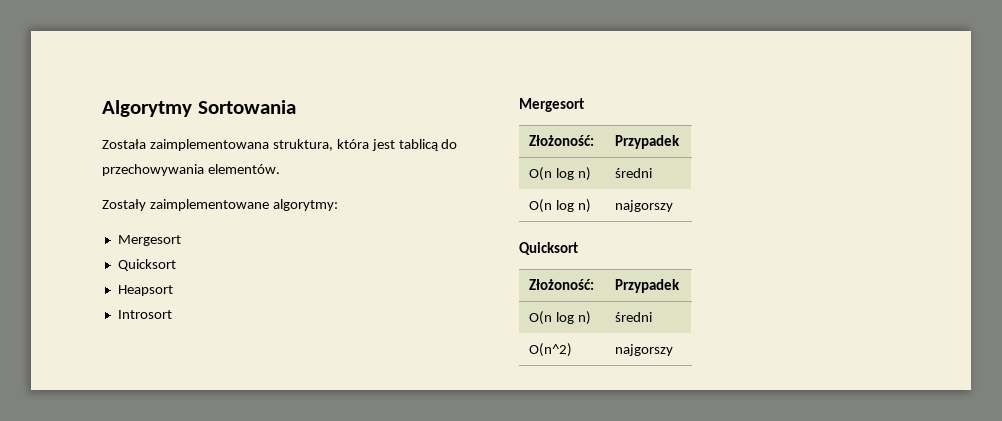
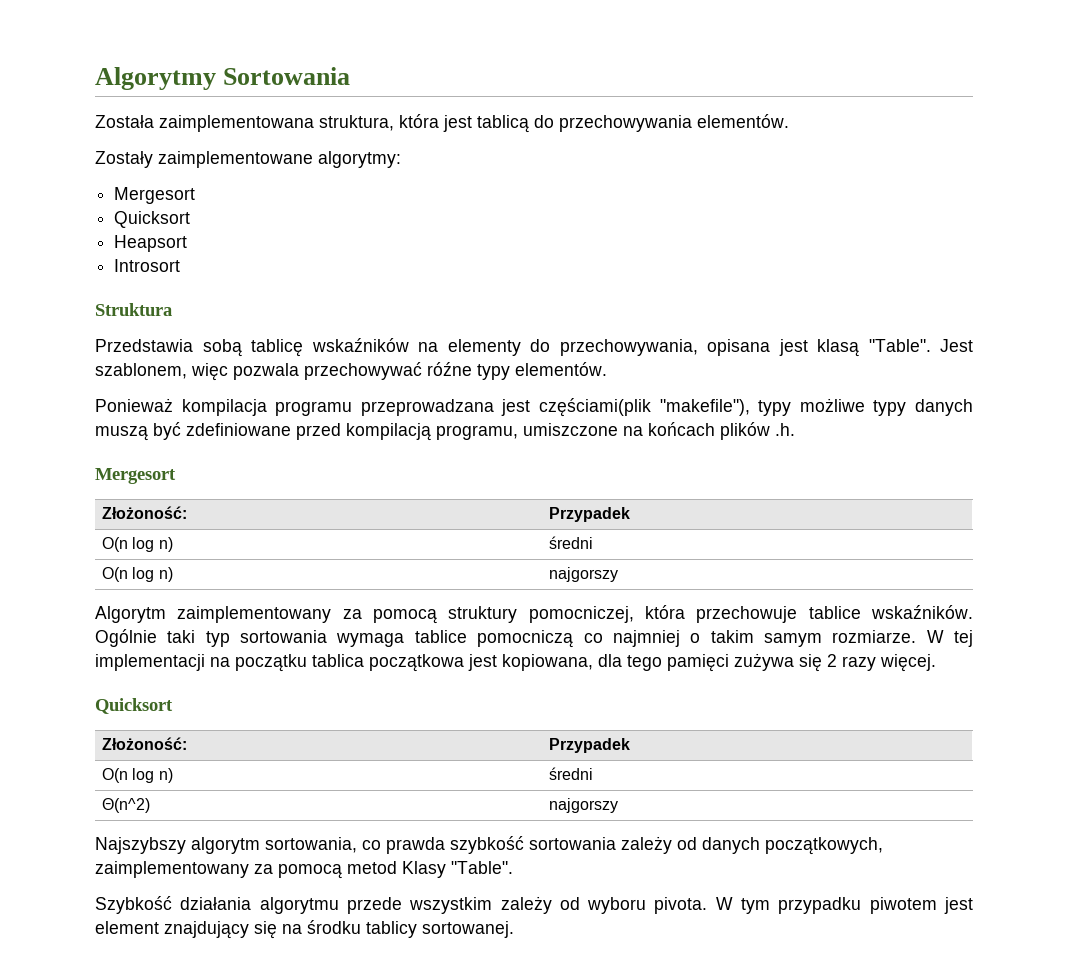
(172, 314) none -> [95,303,172,316] [95,338,973,357] [95,362,607,381] [95,398,974,417] [95,422,795,441] // Struktura // Przedstawia sobą tablicę wskaźników na elementy do przechowywania, opisana jest klasą "Table". Jest szablonem, więc pozwala przechowywać róźne typy elementów. // Ponieważ kompilacja programu przeprowadzana jest częściami(plik "makefile"), typy możliwe typy danych muszą być zdefiniowane przed kompilacją programu, umiszczone na końcach plików .h.
(674, 206) none -> [95,605,973,624] [95,629,974,648] [95,653,936,672] // Algorytm zaimplementowany za pomocą struktury pomocniczej, która przechowuje tablice wskaźników. Ogólnie taki typ sortowania wymaga tablice pomocniczą co najmniej o takim samym rozmiarze. W tej implementacji na początku tablica początkowa jest kopiowana, dla tego pamięci zużywa się 2 razy więcej.
[529,343,573,357] [615,344,674,356] O(n^2) | najgorszy -> [102,798,151,813] [549,798,619,813] [95,836,883,855] [95,861,513,879] [95,896,973,914] [95,920,514,939] Θ(n^2) | najgorszy // Najszybszy algorytm sortowania, co prawda szybkość sortowania zależy od danych początkowych, zaimplementowany za pomocą metod Klasy "Table". // Szybkość działania algorytmu przede wszystkim zależy od wyboru pivota. W tym przypadku piwotem jest element znajdujący się na środku tablicy sortowanej.

